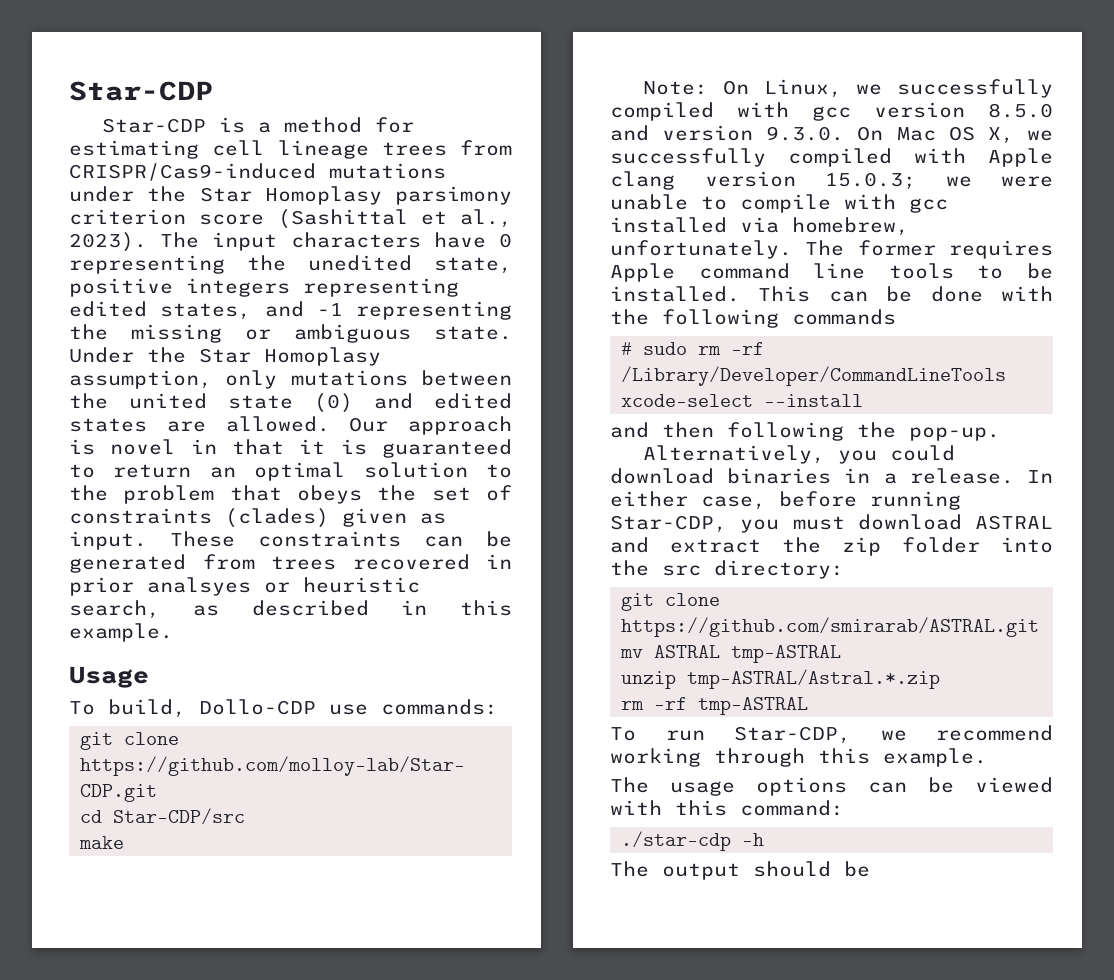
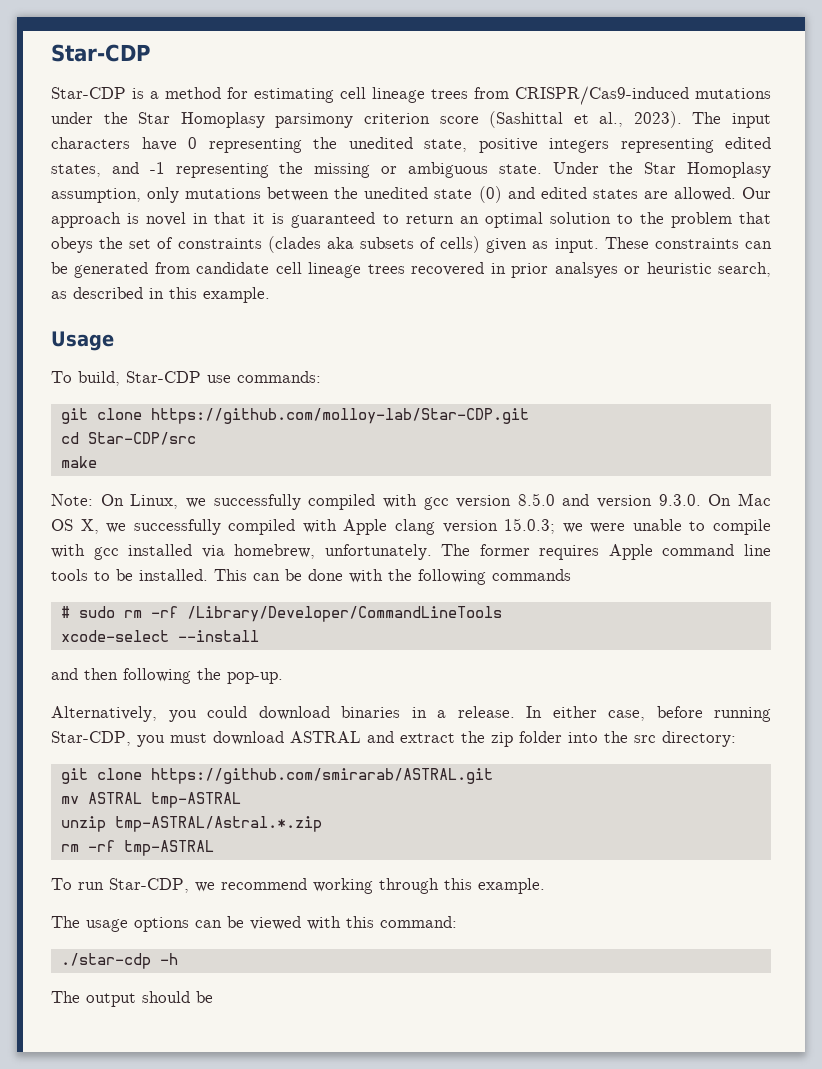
[129,393,207,409] united -> [364,187,429,199] unedited
[225,508,329,528] (clades) -> [267,236,481,253] (clades aka subsets of cells)
(255, 562) none -> [196,262,362,278] candidate cell lineage
[199,699,316,715] Dollo-CDP -> [126,371,201,383] Star-CDP

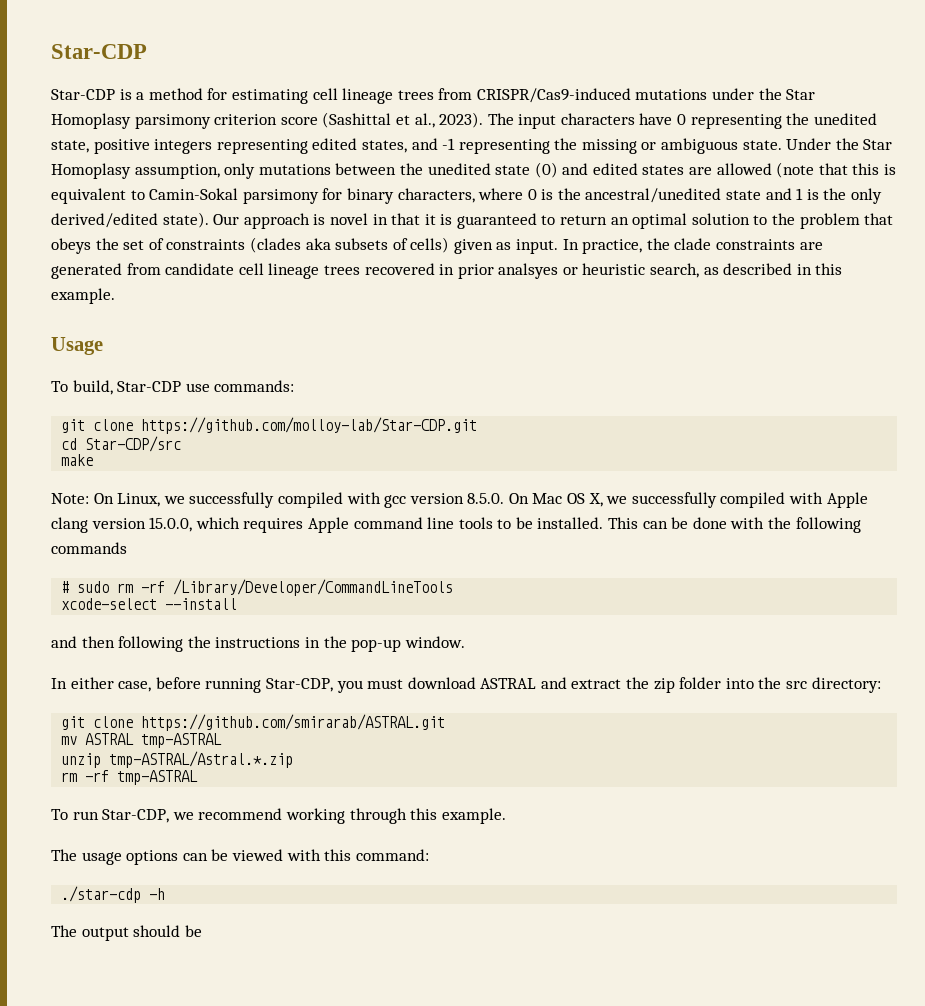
[673,187,736,201] allowed. -> [716,162,897,178] [51,188,883,204] [51,212,209,228] allowed (note that this is equivalent to Camin-Sokal parsimony for binary characters, where 0 is the ancestral/unedited state and 1 is the only derived/edited state).
[604,237,772,249] [51,262,68,274] These constraints can be -> [562,238,823,254] In practice, the clade constraints are
[517,493,701,508] 8.5.0 and version 9.3.0. -> [467,493,505,504] 8.5.0.
[504,518,771,535] [51,544,530,560] 15.0.3; we were unable to compile with gcc installed via homebrew, unfortunately. The former -> [149,517,240,532] 15.0.0, which
[227,672,283,684] [51,706,515,722] pop-up. // Alternatively, you could download binaries in a release. -> [215,636,465,652] instructions in the pop-up window. //

